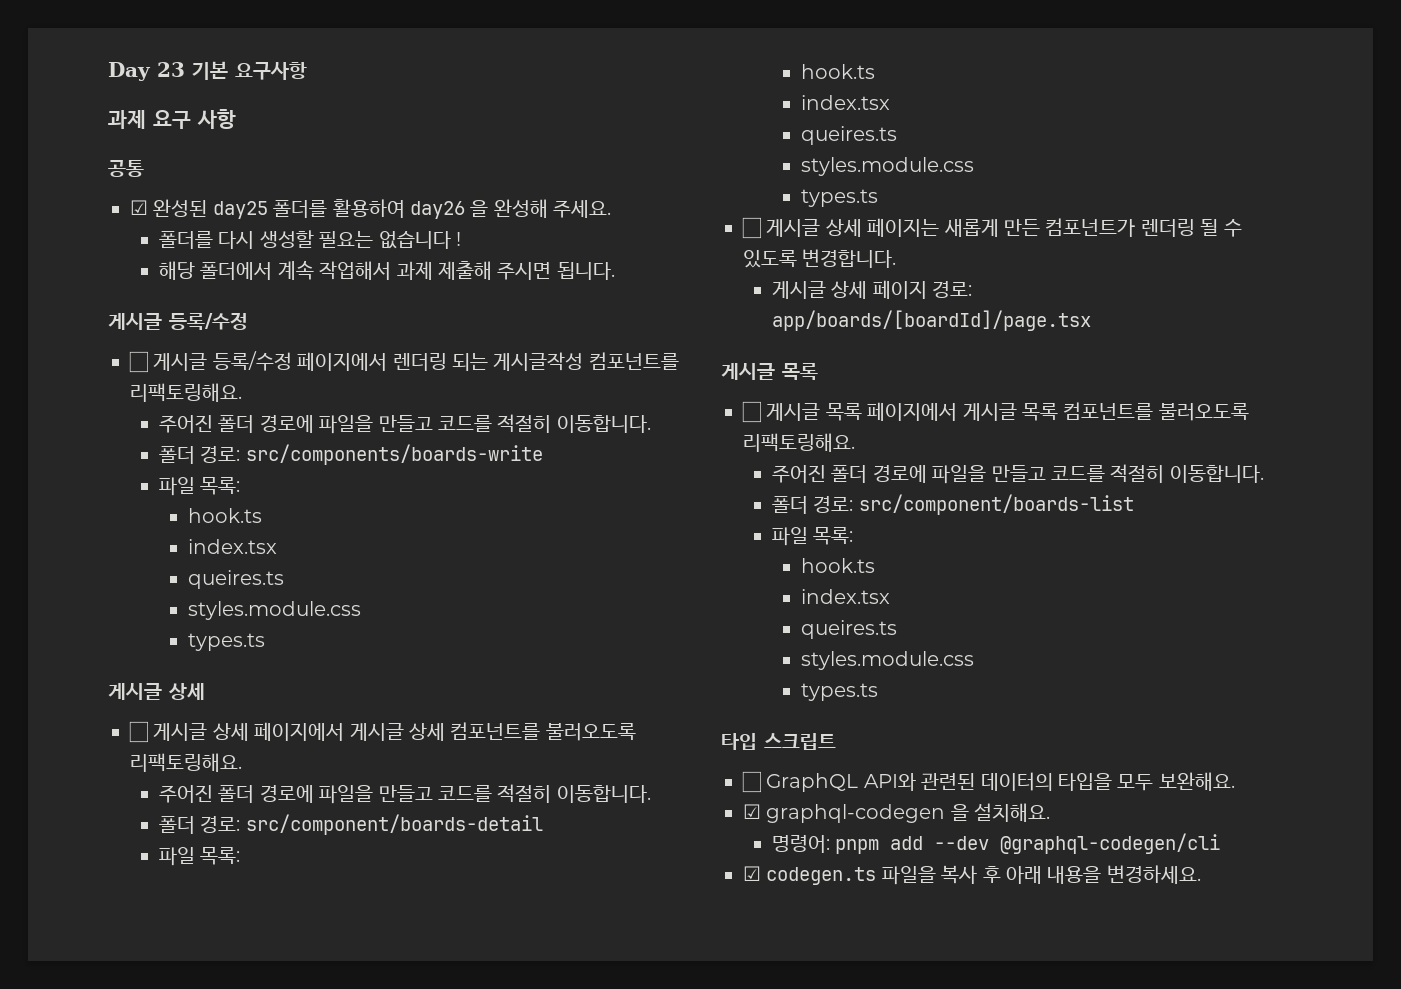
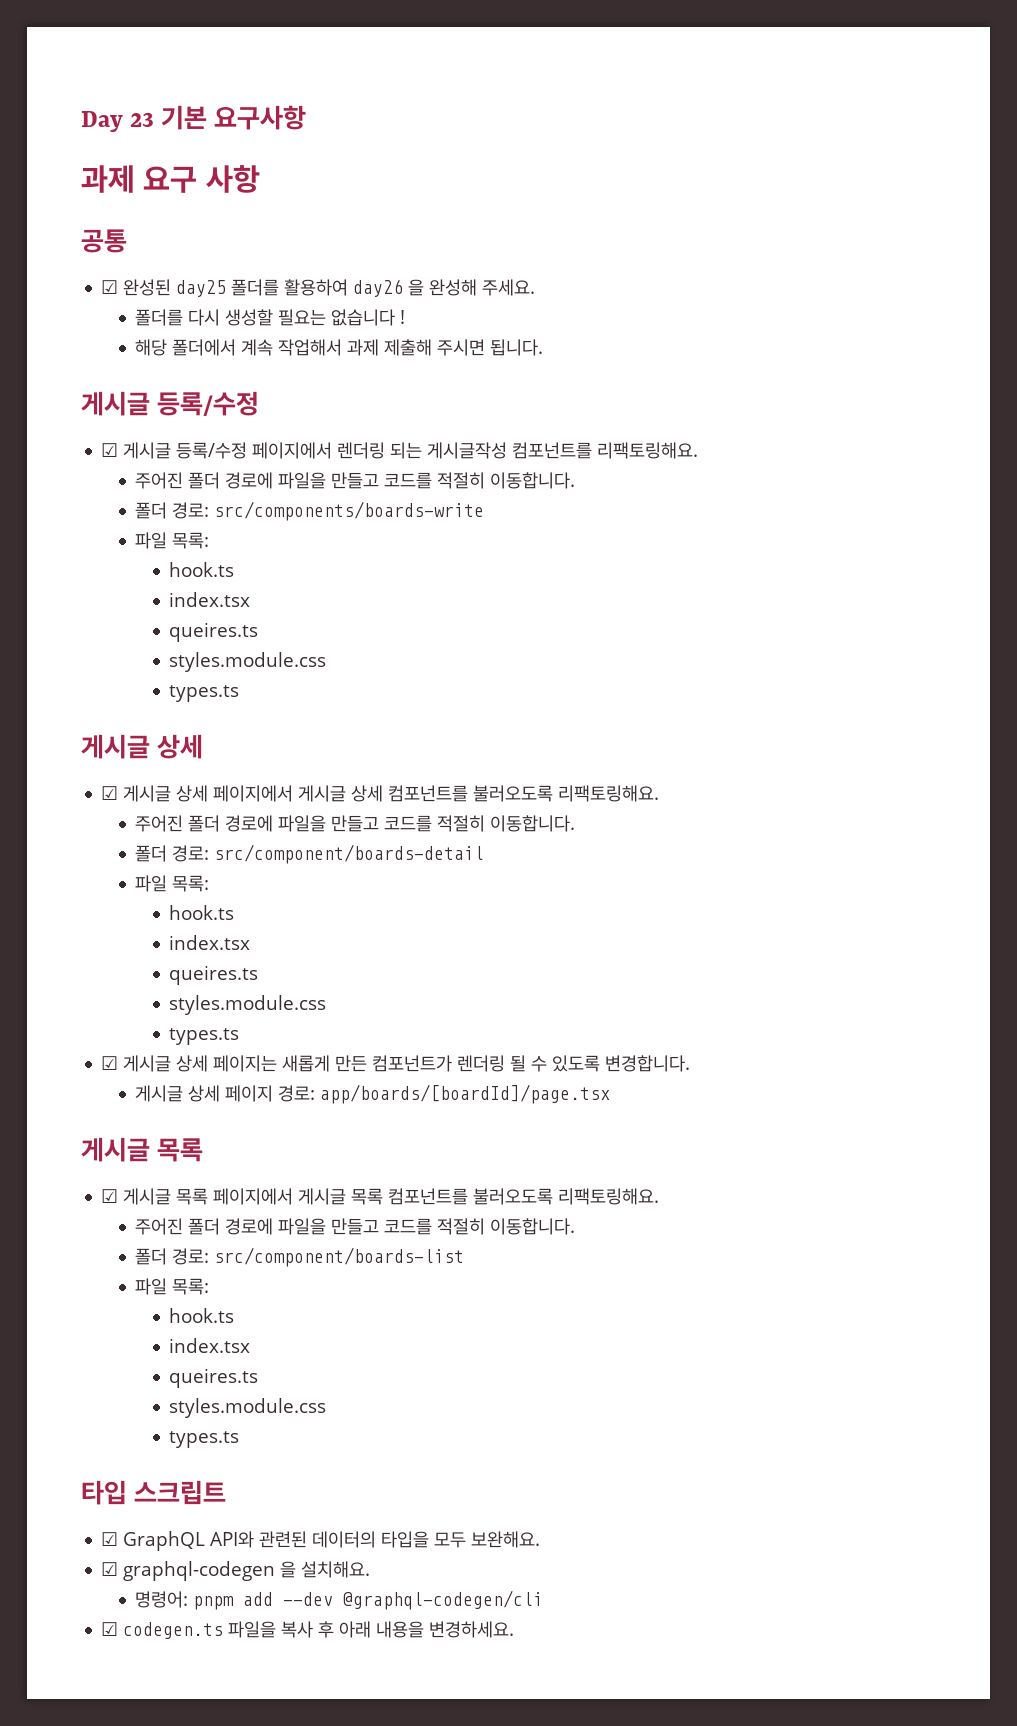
[129,351,148,373] ☐ -> [101,443,119,457] ☑
[129,721,148,743] ☐ -> [101,786,119,800] ☑
[742,217,761,239] ☐ -> [101,1056,119,1070] ☑
[742,401,761,423] ☐ -> [101,1189,119,1203] ☑
[742,771,761,793] ☐ -> [101,1532,119,1546] ☑

